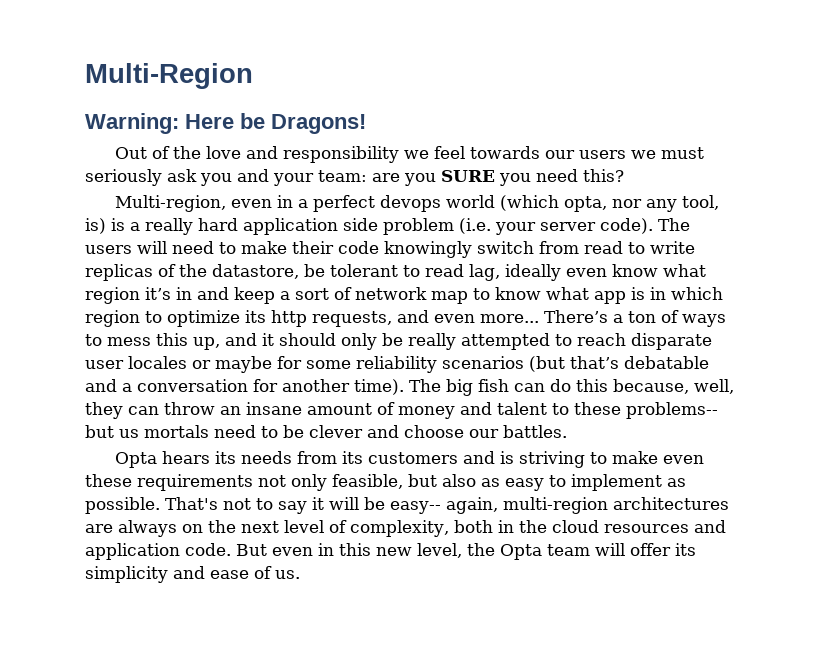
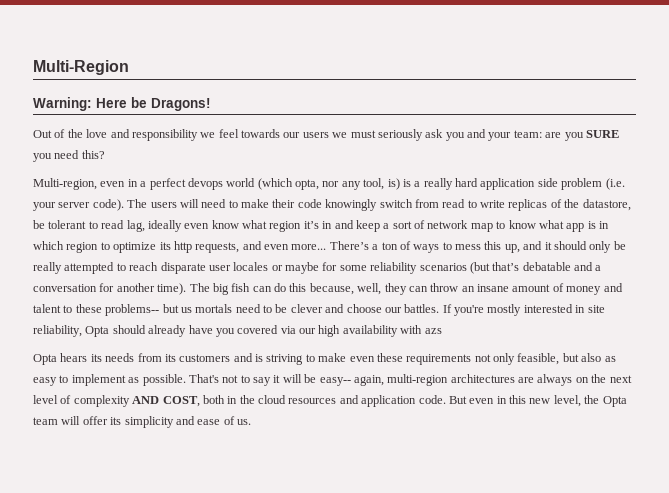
(567, 431) none -> [442,304,605,316] [33,325,442,337] If you're mostly interested in site reliability, Opta should already have you covered via our high availability with azs
[350,520,449,537] complexity, -> [73,395,200,407] complexity AND COST,

